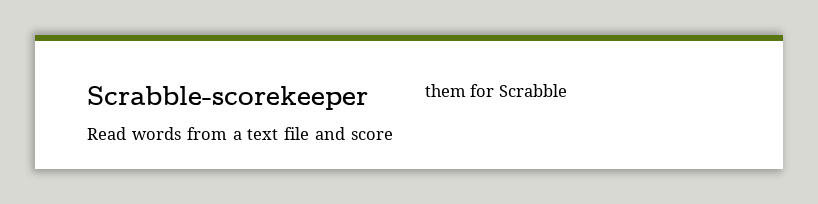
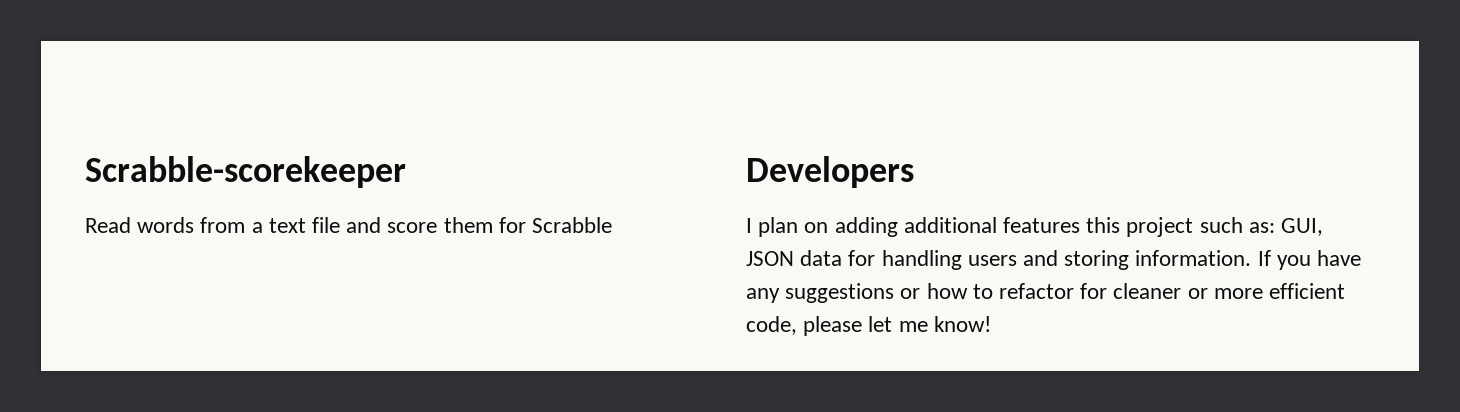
(567, 90) none -> [746,156,914,188] [746,217,1324,237] [746,250,1362,270] [746,283,1346,303] [746,316,991,336] // Developers // I plan on adding additional features this project such as: GUI, JSON data for handling users and storing information. If you have any suggestions or how to refactor for cleaner or more efficient code, please let me know!

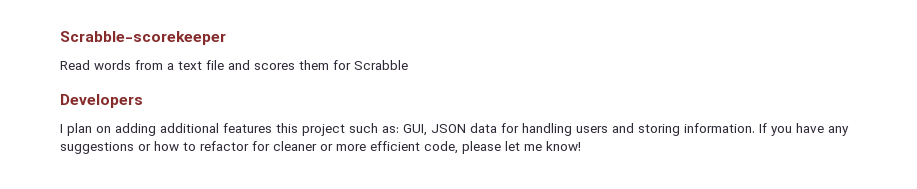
[387,222,438,233] score -> [254,63,295,70] scores

